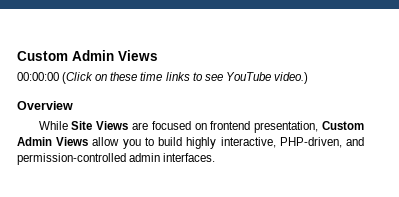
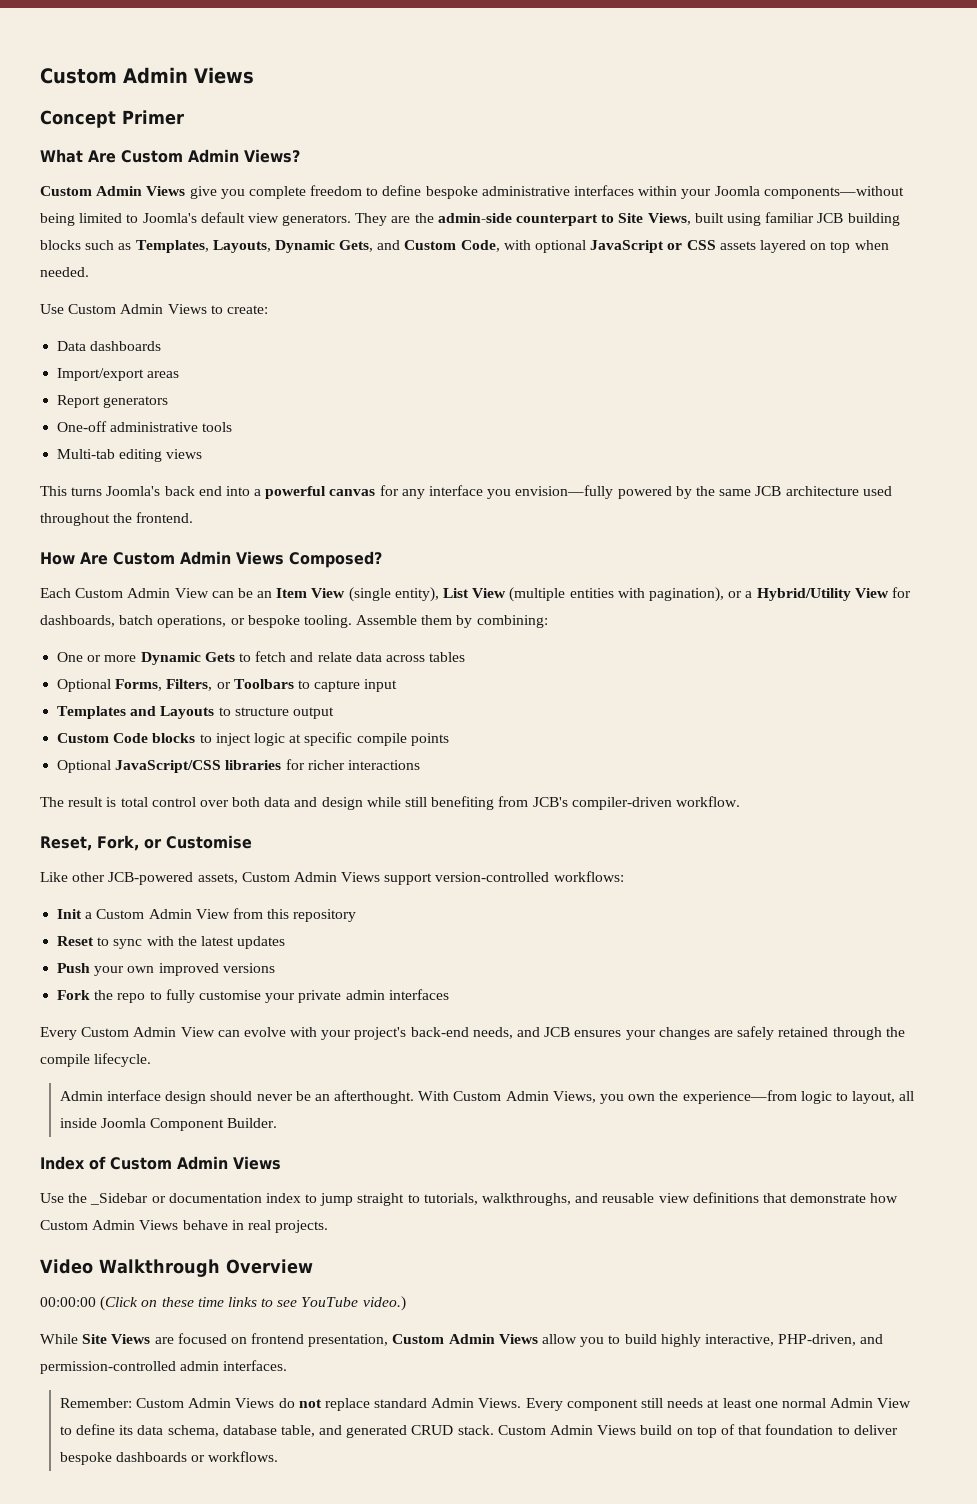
[17,50,158,61] Custom Admin Views -> [40,67,254,84] [40,110,184,128] [40,149,300,163] [40,185,904,199] [40,212,900,226] [40,240,889,253] [40,267,89,277] [40,304,268,314] [57,341,162,351] [57,368,180,381] [57,395,169,408] [57,421,233,432] [57,449,203,462] [40,485,892,499] [40,512,194,526] [40,551,382,568] [40,587,911,602] [40,615,548,628] [57,651,466,665] [57,679,398,692] [57,706,334,719] [57,732,449,746] [57,759,420,773] [40,796,740,810] [40,835,252,851] [40,871,624,885] [57,908,357,922] [57,936,286,949] [57,963,275,976] [57,989,449,1003] [40,1026,905,1040] [40,1053,152,1067] [59,1090,915,1104] [59,1118,278,1131] [40,1156,281,1170] [40,1192,899,1206] [40,1220,329,1233] [40,1259,313,1277] Custom Admin Views // Concept Primer // What Are Custom Admin Views? // Custom Admin Views give you complete freedom to define bespoke administrative interfaces within your Joomla components—without being limited to Joomla's default view generators. They are the admin-side counterpart to Site Views, built using familiar JCB building blocks such as Templates, Layouts, Dynamic Gets, and Custom Code, with optional JavaScript or CSS assets layered on top when needed. // Use Custom Admin Views to create: // Data dashboards // Import/export areas // Report generators // One-off administrative tools // Multi-tab editing views // This turns Joomla's back end into a powerful canvas for any interface you envision—fully powered by the same JCB architecture used throughout the frontend. // How Are Custom Admin Views Composed? // Each Custom Admin View can be an Item View (single entity), List View (multiple entities with pagination), or a Hybrid/Utility View for dashboards, batch operations, or bespoke tooling. Assemble them by combining: // One or more Dynamic Gets to fetch and relate data across tables // Optional Forms, Filters, or Toolbars to capture input // Templates and Layouts to structure output // Custom Code blocks to inject logic at specific compile points // Optional JavaScript/CSS libraries for richer interactions // The result is total control over both data and design while still benefiting from JCB's compiler-driven workflow. // Reset, Fork, or Customise // Like other JCB-powered assets, Custom Admin Views support version-controlled workflows: // Init a Custom Admin View from this repository // Reset to sync with the latest updates // Push your own improved versions // Fork the repo to fully customise your private admin interfaces // Every Custom Admin View can evolve with your project's back-end needs, and JCB ensures your changes are safely retained through the compile lifecycle. // Admin interface design should never be an afterthought. With Custom Admin Views, you own the experience—from logic to layout, all inside Joomla Component Builder. // Index of Custom Admin Views // Use the _Sidebar or documentation index to jump straight to tutorials, walkthroughs, and reusable view definitions that demonstrate how Custom Admin Views behave in real projects. // Video Walkthrough Overview
[17,101,73,110] // Overview -> (406, 1303) none
(216, 157) none -> [59,1398,912,1411] [59,1424,898,1438] [59,1451,279,1465] // Remember: Custom Admin Views do not replace standard Admin Views. Every component still needs at least one normal Admin View to define its data schema, database table, and generated CRUD stack. Custom Admin Views build on top of that foundation to deliver bespoke dashboards or workflows.

